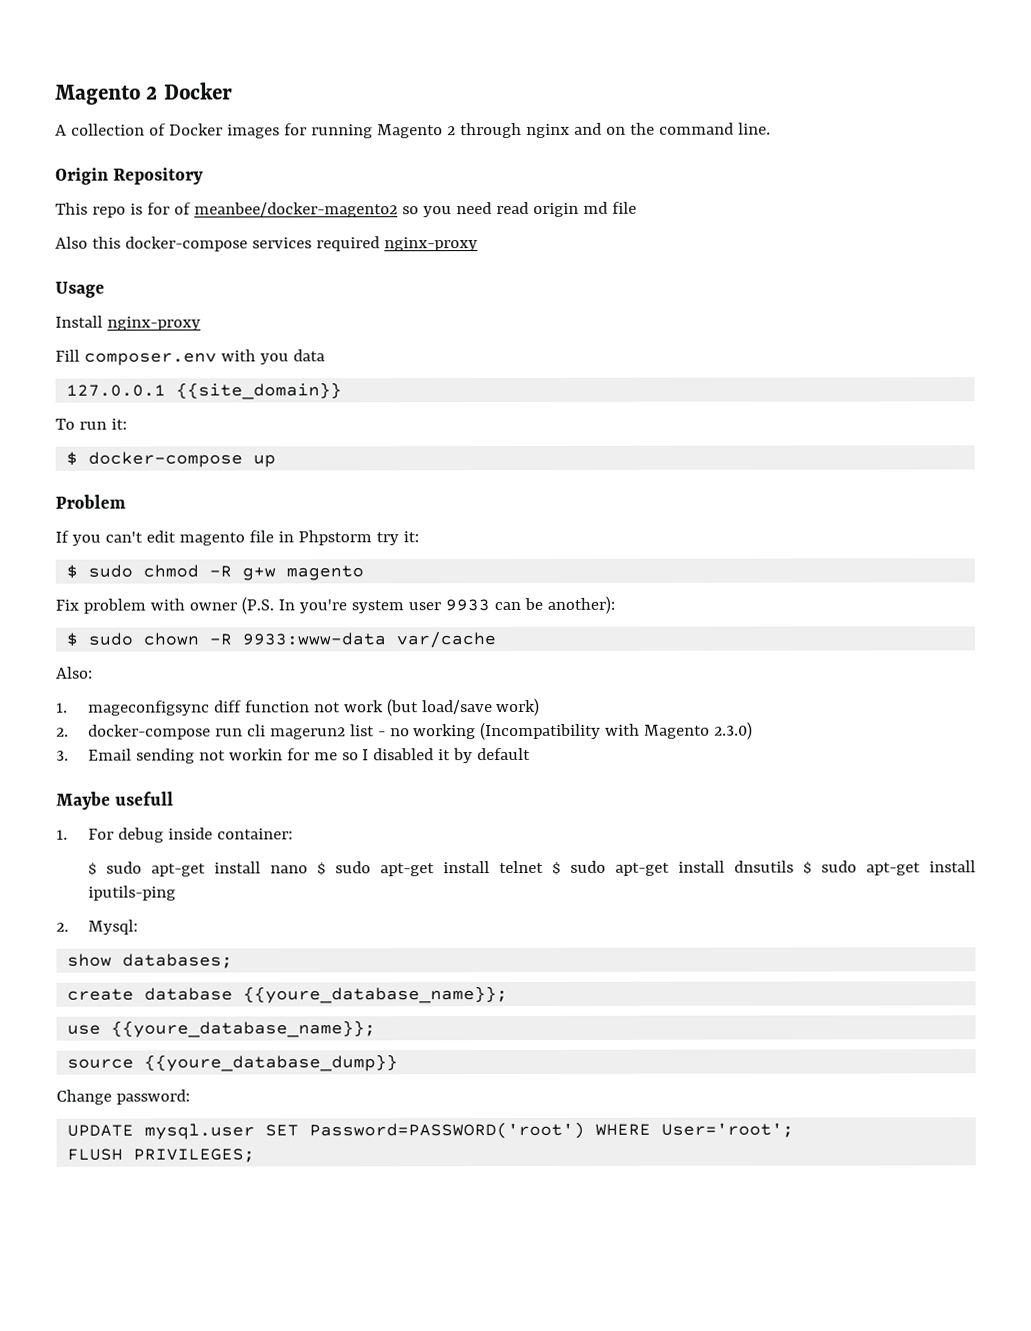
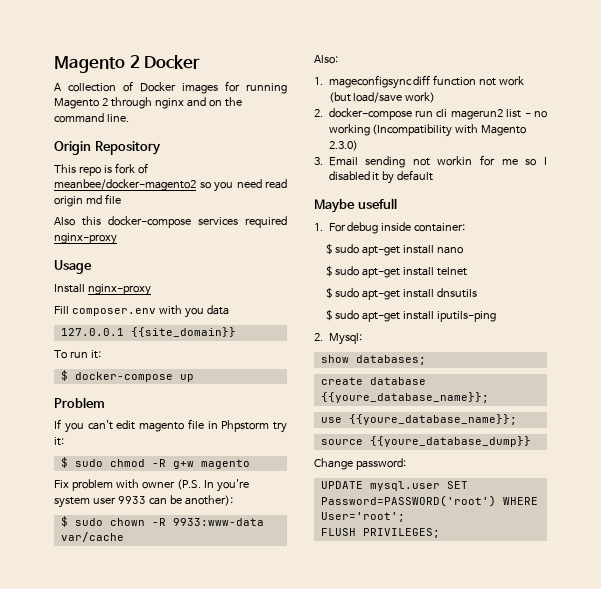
[146,202,170,215] for -> [114,163,135,174] fork
(308, 869) none -> (464, 250) //
(544, 867) none -> (468, 271) //
(794, 866) none -> (478, 293) //

